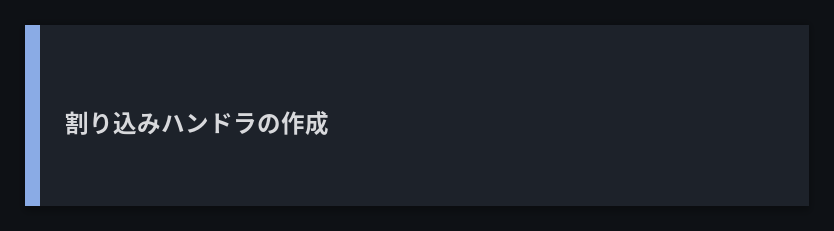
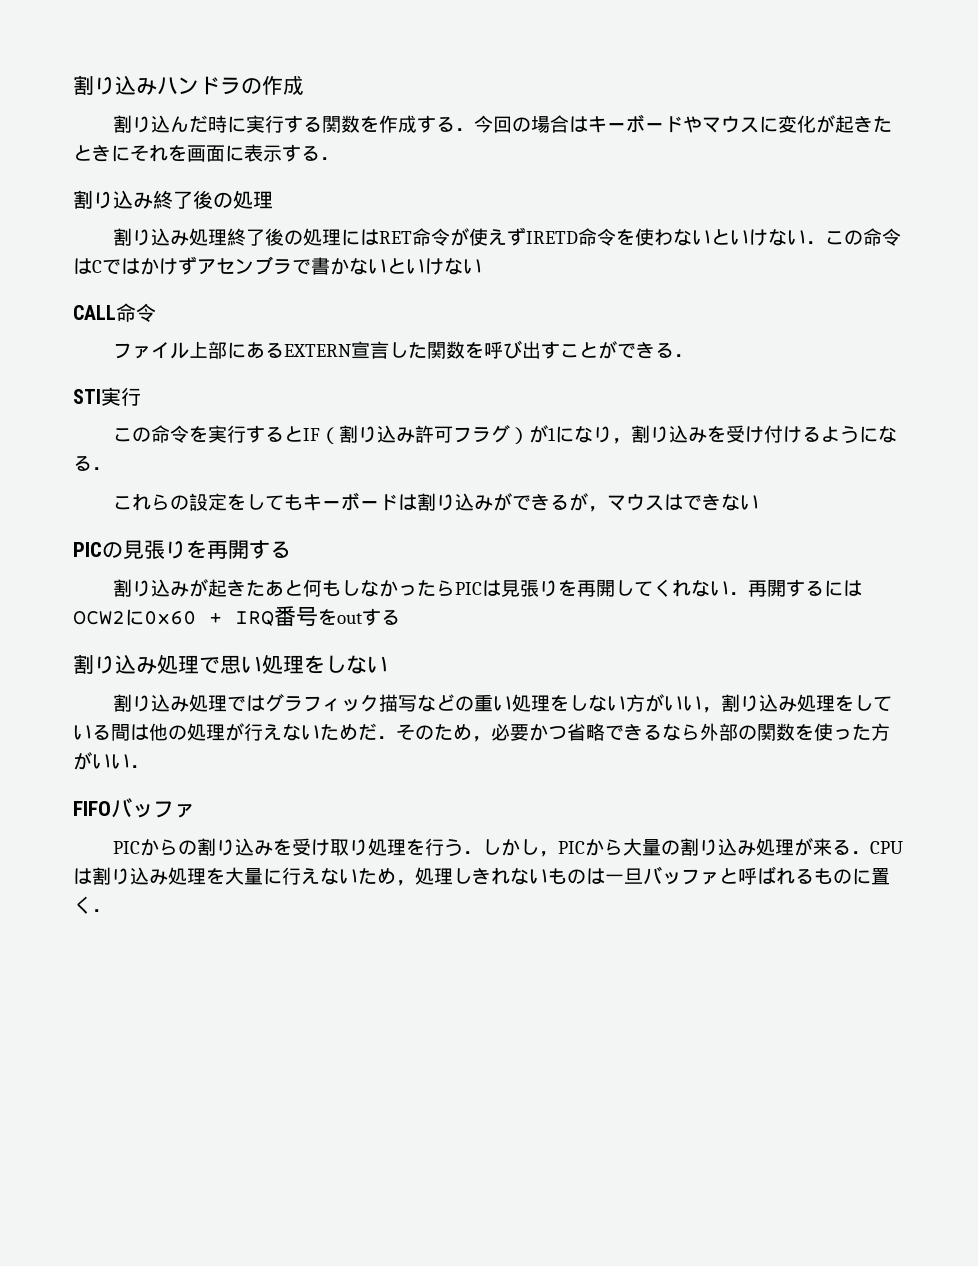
(329, 123) none -> [112,114,892,133] [73,144,339,162] [73,190,273,209] [112,227,901,246] [73,256,482,275] [73,303,156,322] [112,340,693,359] [73,387,141,406] [112,425,897,444] [73,455,111,471] [112,492,759,512] [73,540,291,559] [112,579,862,597] [73,606,400,627] [73,654,388,674] [112,694,892,713] [73,723,890,742] [73,752,149,770] [73,798,195,818] [112,838,903,857] [73,866,890,886] [73,896,111,914] // 割り込んだ時に実行する関数を作成する．今回の場合はキーボードやマウスに変化が起きたときにそれを画面に表示する． // 割り込み終了後の処理 // 割り込み処理終了後の処理にはRET命令が使えずIRETD命令を使わないといけない．この命令はCではかけずアセンブラで書かないといけない // CALL命令 // ファイル上部にあるEXTERN宣言した関数を呼び出すことができる． // STI実行 // この命令を実行するとIF（割り込み許可フラグ）が1になり，割り込みを受け付けるようになる． // これらの設定をしてもキーボードは割り込みができるが，マウスはできない // PICの見張りを再開する // 割り込みが起きたあと何もしなかったらPICは見張りを再開してくれない．再開するにはOCW2に0x60 + IRQ番号をoutする // 割り込み処理で思い処理をしない // 割り込み処理ではグラフィック描写などの重い処理をしない方がいい，割り込み処理をしている間は他の処理が行えないためだ．そのため，必要かつ省略できるなら外部の関数を使った方がいい． // FIFOバッファ // PICからの割り込みを受け取り処理を行う．しかし，PICから大量の割り込み処理が来る．CPUは割り込み処理を大量に行えないため，処理しきれないものは一旦バッファと呼ばれるものに置く．

